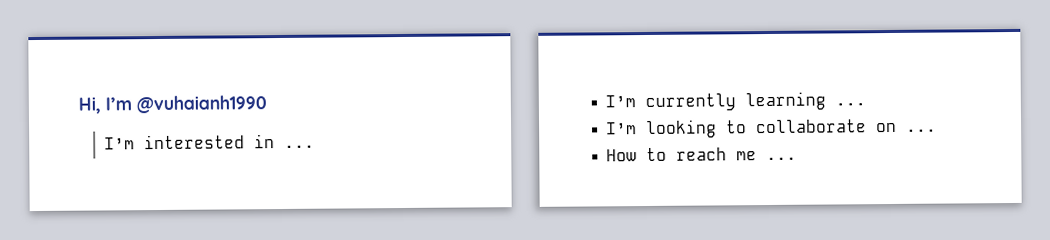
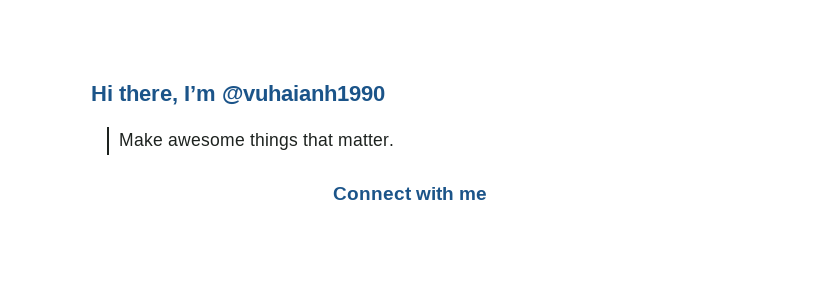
[78,96,101,114] Hi, -> [91,85,178,105] Hi there,
[103,134,315,150] [605,91,867,112] [606,119,938,139] [606,147,798,162] I’m interested in ... // I’m currently learning ... // I’m looking to collaborate on ... // How to reach me ... -> [118,133,394,150] [332,187,488,200] Make awesome things that matter. // Connect with me

